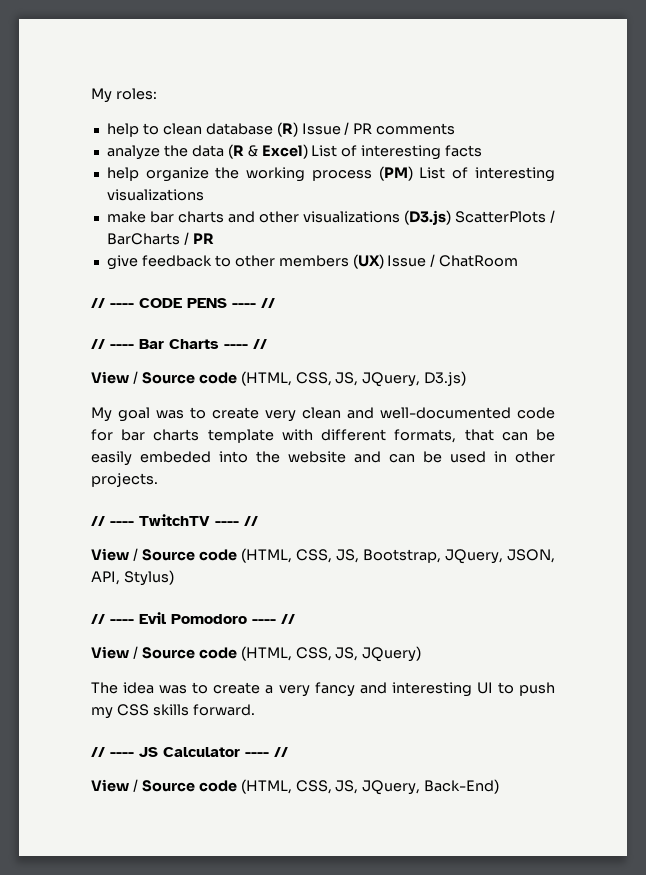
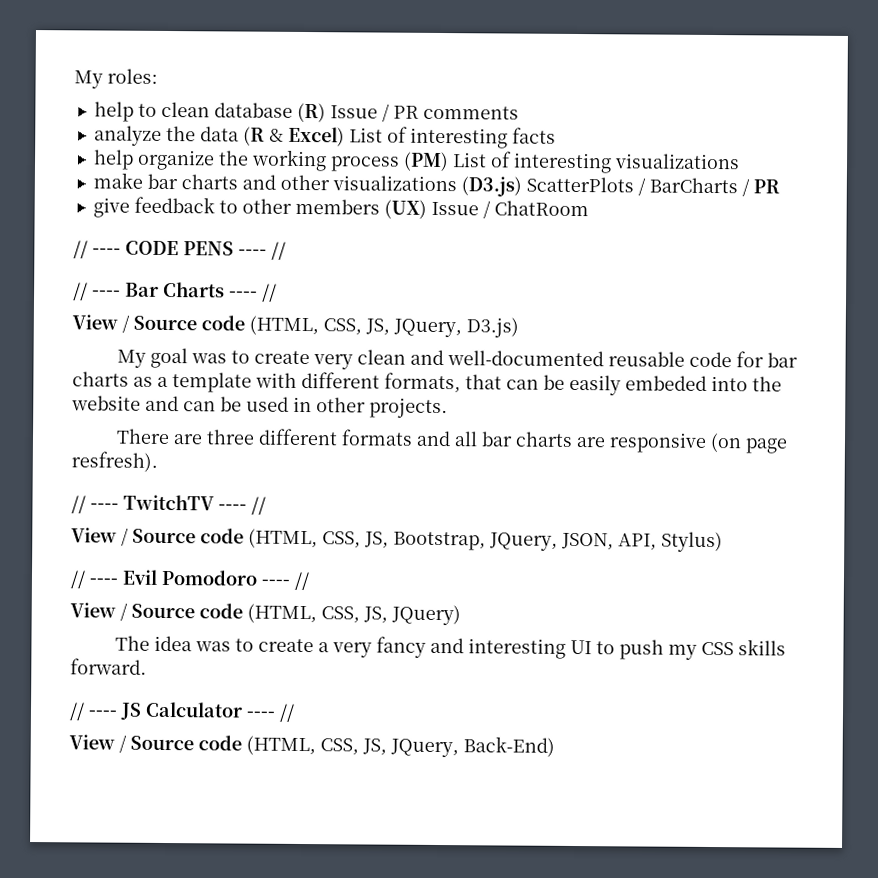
(511, 413) none -> [607,351,685,367] reusable
(200, 435) none -> [133,376,168,388] as a
(158, 480) none -> [115,428,788,454] [71,451,158,472] // There are three different formats and all bar charts are responsive (on page resfresh).

